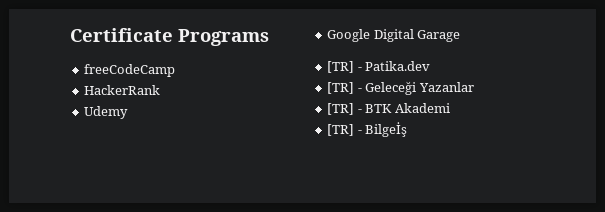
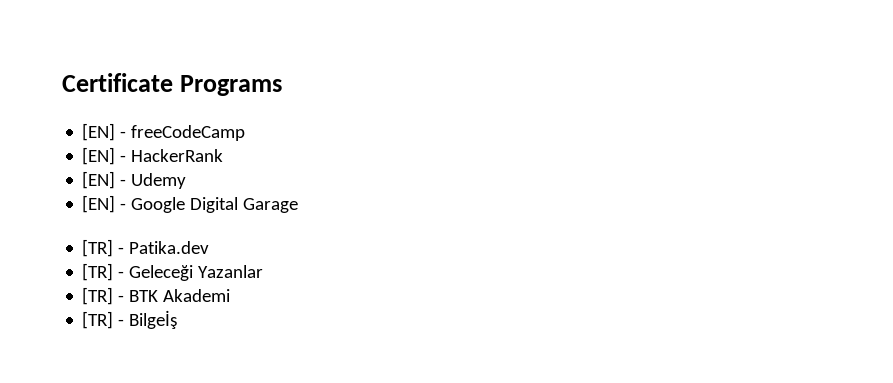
(269, 37) none -> [82,123,127,141] [EN] -
(176, 70) none -> [82,147,127,165] [EN] -
(161, 90) none -> [82,171,127,189] [EN] -
(129, 112) none -> [82,195,127,213] [EN] -

